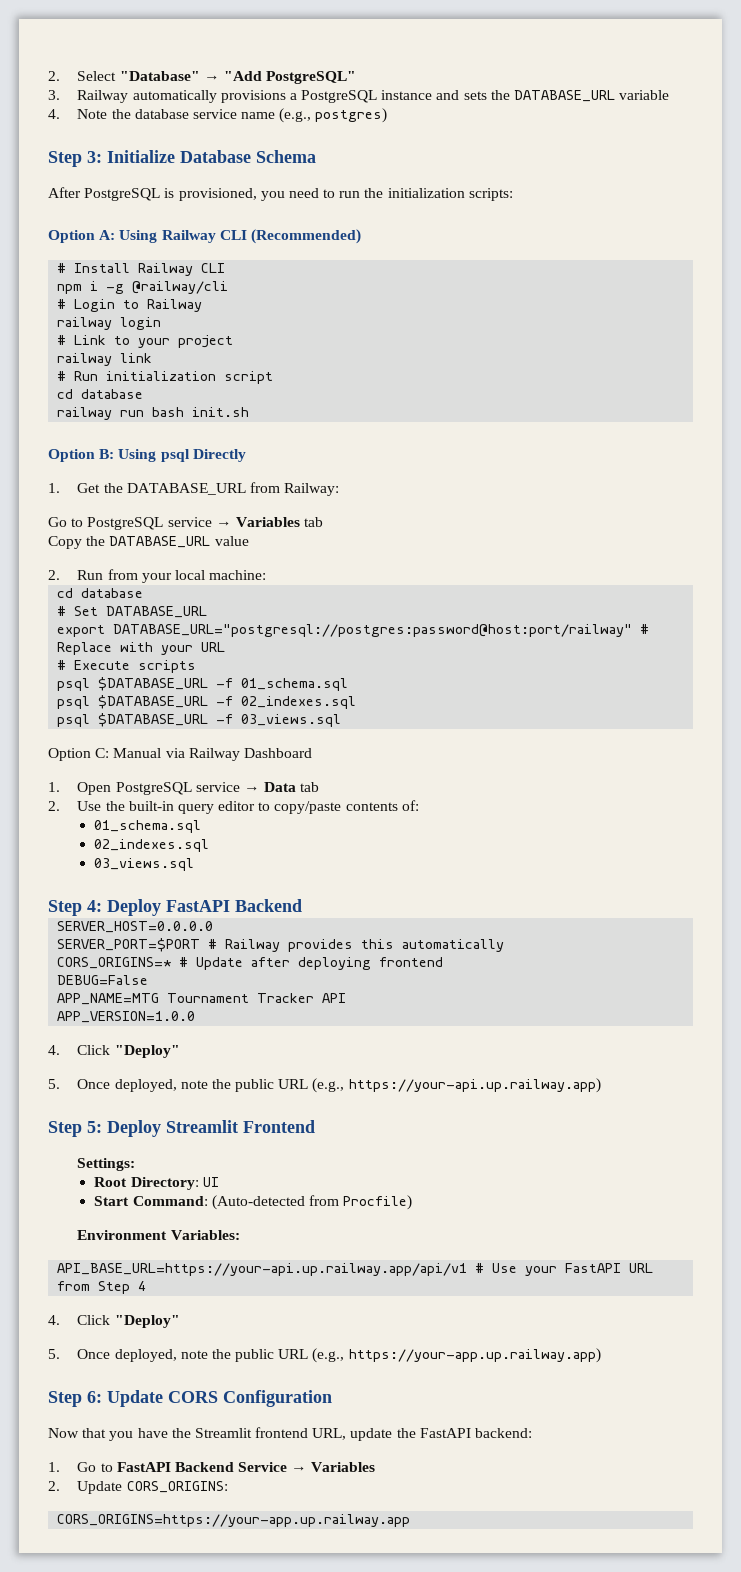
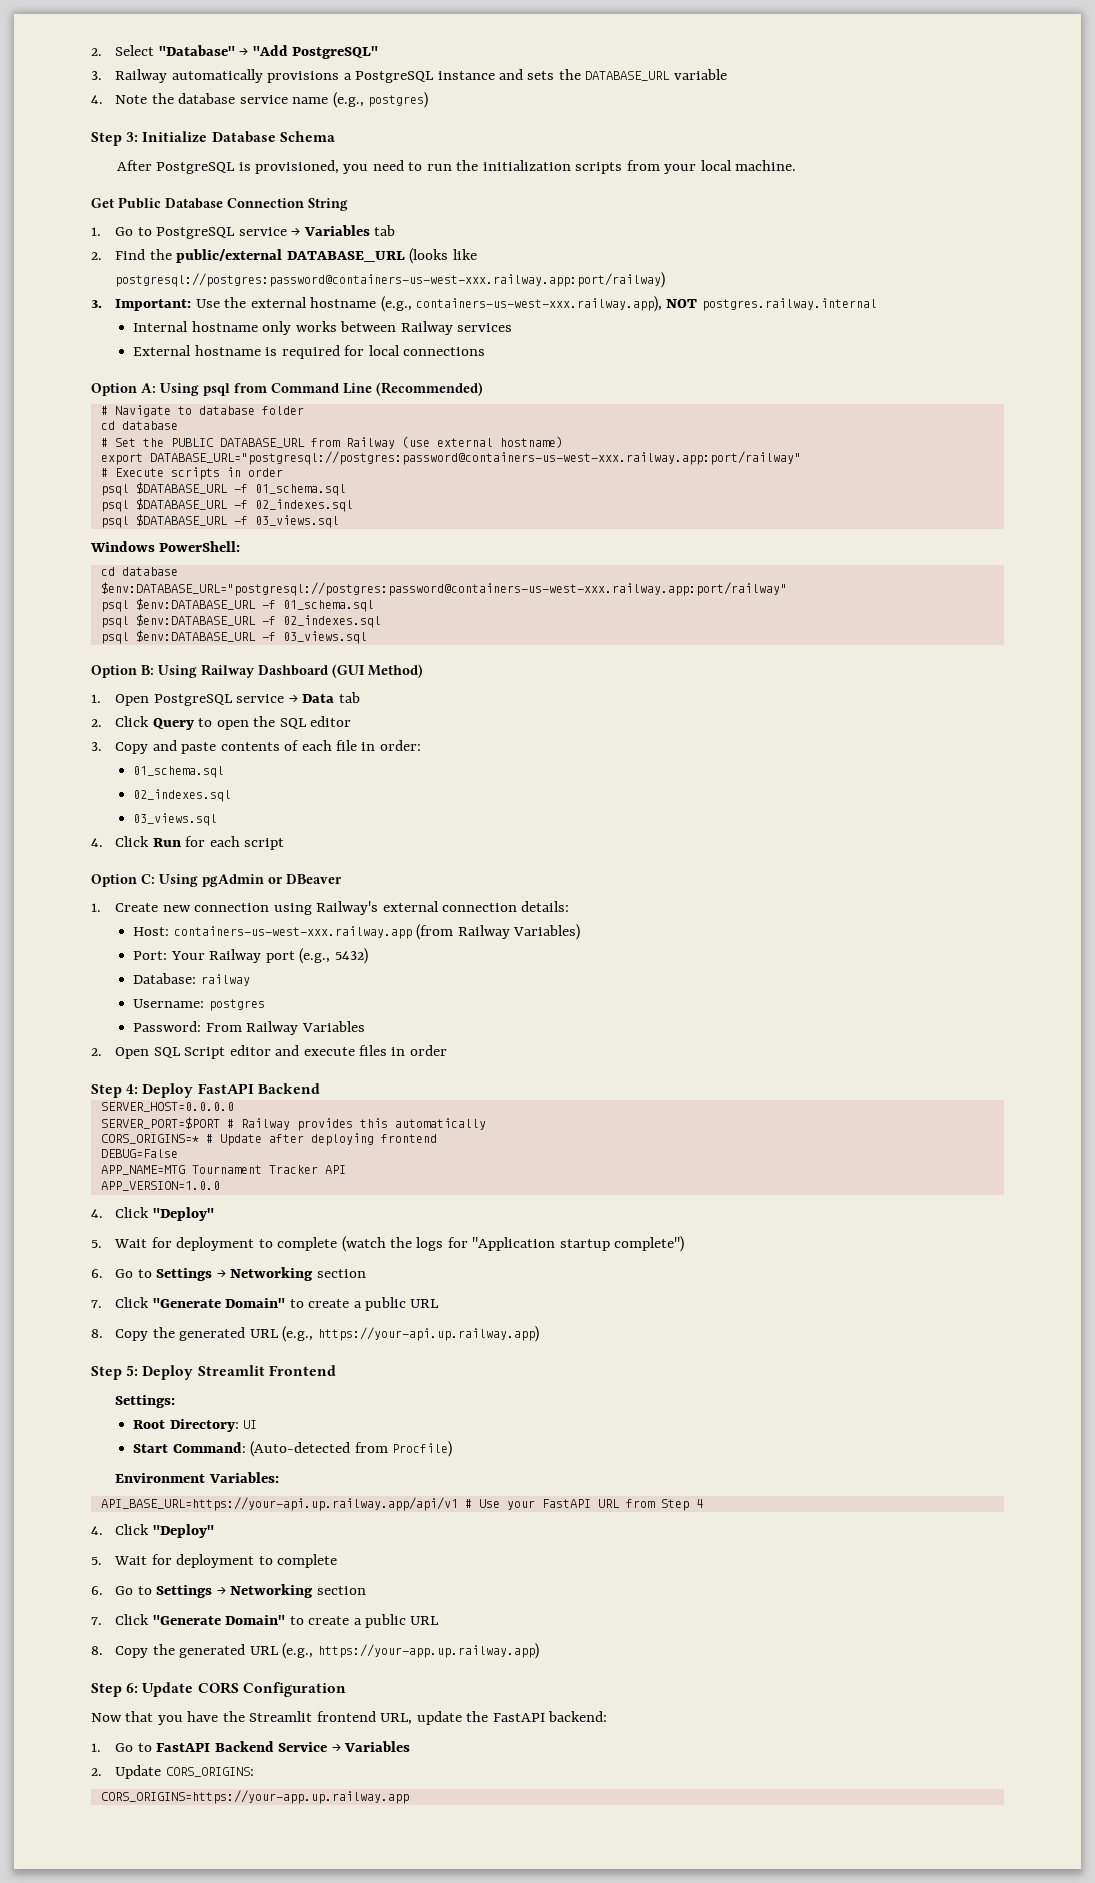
[468,188,513,201] [48,229,361,244] [57,263,226,276] [57,281,229,294] [57,299,203,312] [57,317,162,330] [57,335,234,348] [57,353,153,366] [57,371,274,384] [57,389,144,399] [57,407,250,420] [48,449,246,462] [48,482,340,496] scripts: // Option A: Using Railway CLI (Recommended) // # Install Railway CLI // npm i -g @railway/cli // # Login to Railway // railway login // # Link to your project // railway link // # Run initialization script // cd database // railway run bash init.sh // Option B: Using psql Directly // 1. Get the DATABASE_URL from Railway: // -> [575,160,796,174] [91,197,348,211] [91,227,101,236] scripts from your local machine. // Get Public Database Connection String // 1.
[48,536,249,549] [48,569,267,583] Copy the DATABASE_URL value // 2. Run from your local machine: -> [91,248,477,264] [115,272,666,288] [91,296,877,312] [133,321,513,335] [133,345,486,359] [91,382,483,396] [100,405,304,417] 2. Find the public/external DATABASE_URL (looks like postgresql://postgres:password@containers-us-west-xxx.railway.app:port/railway) // 3. Important: Use the external hostname (e.g., containers-us-west-xxx.railway.app), NOT postgres.railway.internal // Internal hostname only works between Railway services // External hostname is required for local connections // Option A: Using psql from Command Line (Recommended) // # Navigate to database folder
[106,606,208,618] [57,624,650,637] [57,642,226,655] DATABASE_URL // export DATABASE_URL="postgresql://postgres:password@host:port/railway" # Replace with your URL -> [142,436,563,449] [100,451,801,465] the PUBLIC DATABASE_URL from Railway (use external hostname) // export DATABASE_URL="postgresql://postgres:password@containers-us-west-xxx.railway.app:port/railway"
(197, 666) none -> [226,467,283,477] in order
[48,748,185,761] Option C: Manual via -> [90,541,241,552] [100,567,178,576] [100,582,787,596] [100,598,374,612] [100,614,381,628] [100,630,367,644] [91,665,197,678] Windows PowerShell: // cd database // $env:DATABASE_URL="postgresql://postgres:password@containers-us-west-xxx.railway.app:port/railway" // psql $env:DATABASE_URL -f 01_schema.sql // psql $env:DATABASE_URL -f 02_indexes.sql // psql $env:DATABASE_URL -f 03_views.sql // Option B: Using
(312, 753) none -> [332,664,423,678] (GUI Method)
[77,800,419,814] [94,820,202,833] [94,839,210,852] [94,858,195,871] Use the built-in query editor to copy/paste contents of: // 01_schema.sql // 02_indexes.sql // 03_views.sql -> [115,716,351,730] [91,740,421,754] [133,766,225,778] [133,789,232,802] [133,813,218,826] [91,836,285,850] [91,874,342,887] [91,901,570,915] [133,924,581,940] [133,948,368,964] [133,973,250,986] [133,999,265,1011] [133,1021,365,1035] [91,1045,447,1059] Click Query to open the SQL editor // 3. Copy and paste contents of each file in order: // 01_schema.sql // 02_indexes.sql // 03_views.sql // 4. Click Run for each script // Option C: Using pgAdmin or DBeaver // 1. Create new connection using Railway's external connection details: // Host: containers-us-west-xxx.railway.app (from Railway Variables) // Port: Your Railway port (e.g., 5432) // Database: railway // Username: postgres // Password: From Railway Variables // 2. Open SQL Script editor and execute files in order
[77,1079,275,1092] Once deployed, note the public -> [114,1236,685,1252] [91,1267,366,1281] [91,1297,440,1311] [91,1327,246,1341] Wait for deployment to complete (watch the logs for "Application startup complete") // 6. Go to Settings → Networking section // 7. Click "Generate Domain" to create a public URL // 8. Copy the generated
[77,1349,275,1362] Once deployed, note the public -> [114,1554,338,1568] [91,1584,366,1598] [91,1614,440,1628] [91,1644,246,1658] Wait for deployment to complete // 6. Go to Settings → Networking section // 7. Click "Generate Domain" to create a public URL // 8. Copy the generated

